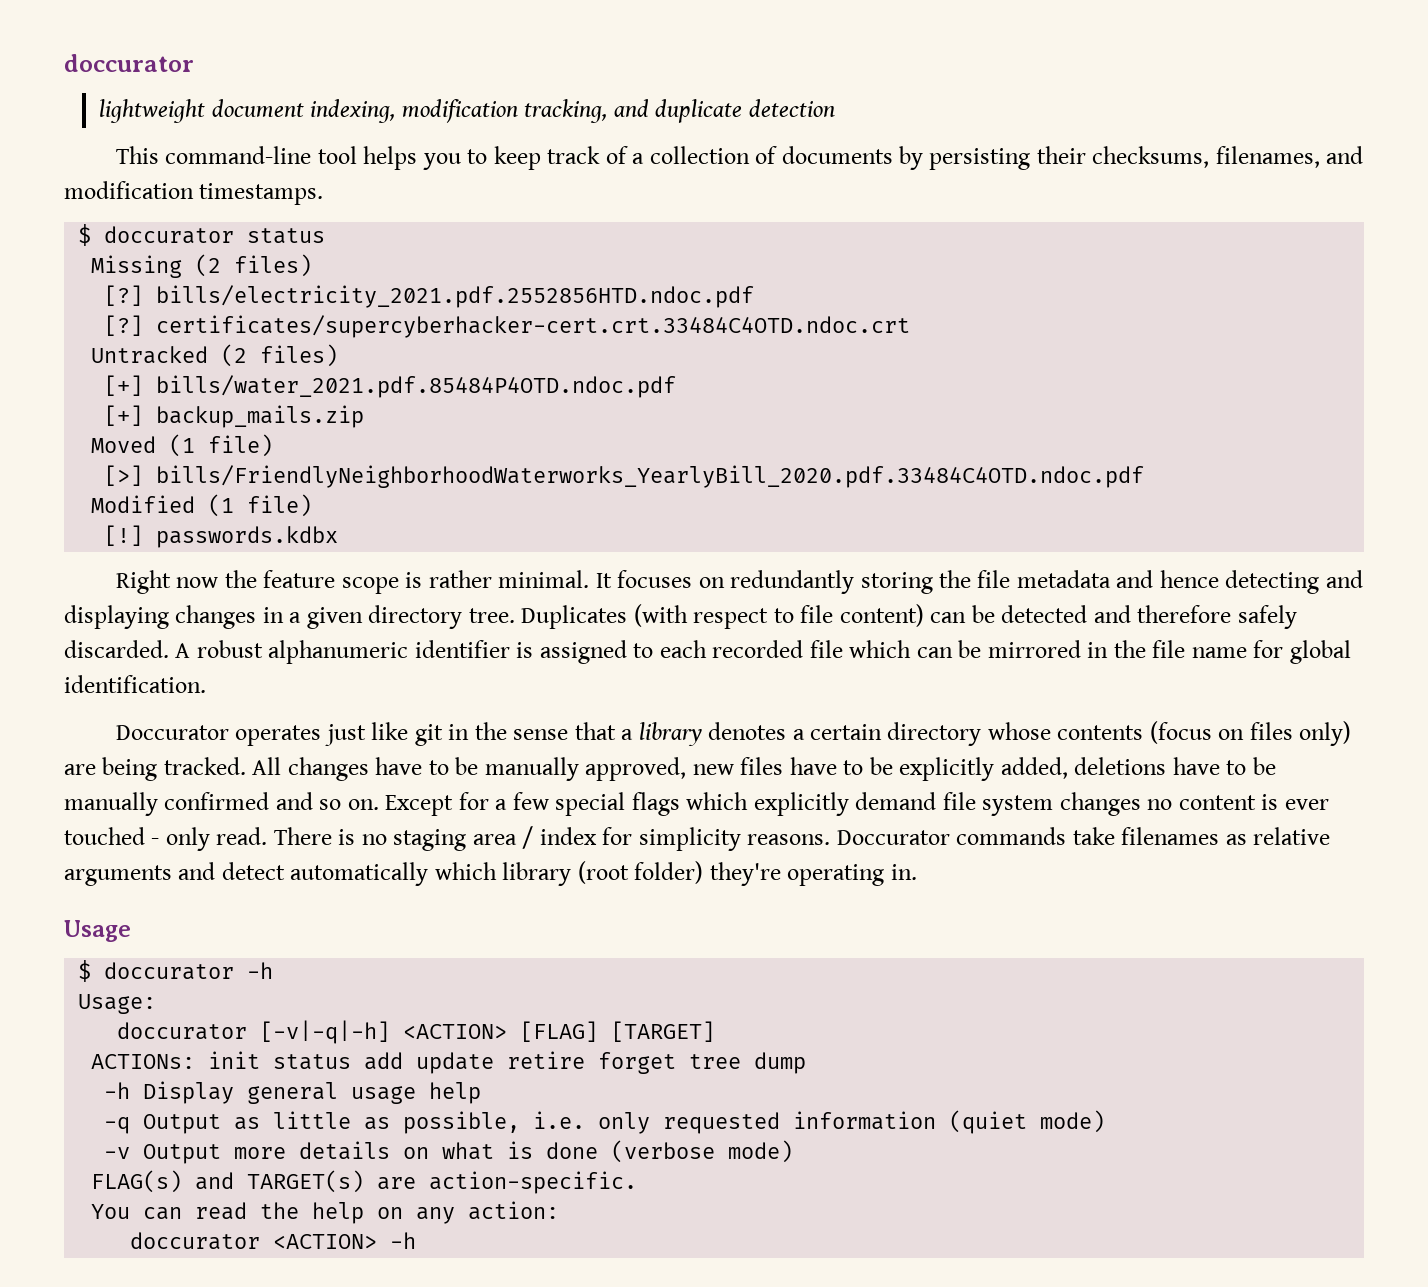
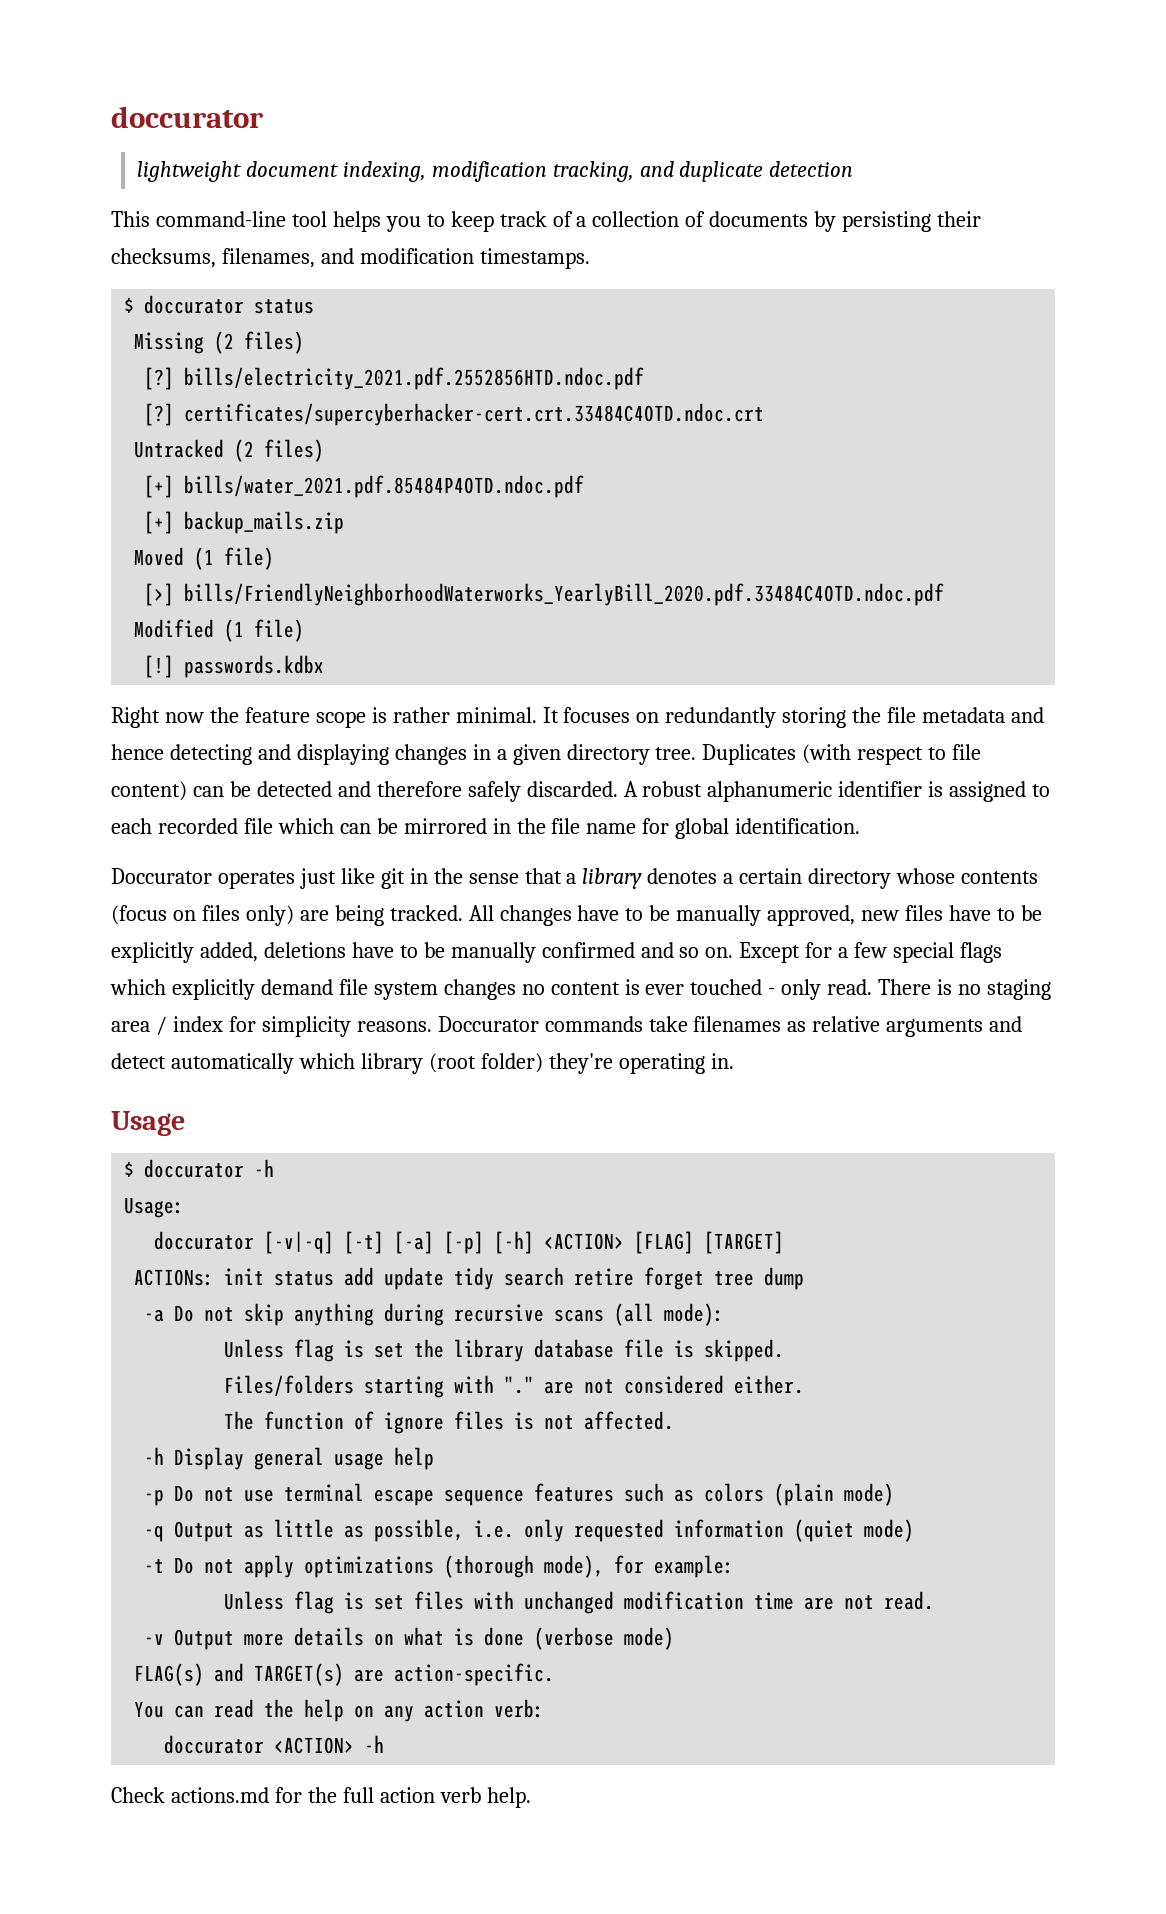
[260,1020,391,1044] [-v|-q|-h] -> [264,1231,535,1254] [-v|-q] [-t] [-a] [-p] [-h]
(495, 1063) none -> [454,1267,565,1290] tidy search
(807, 1063) none -> [144,1303,725,1326] [224,1339,785,1362] [224,1375,805,1398] [224,1411,675,1434] // -a Do not skip anything during recursive scans (all mode): // Unless flag is set the library database file is skipped. // Files/folders starting with "." are not considered either. // The function of ignore files is not affected.
(482, 1093) none -> [144,1483,895,1506] // -p Do not use terminal escape sequence features such as colors (plain mode)
(1106, 1121) none -> [144,1555,735,1578] [224,1591,935,1614] // -t Do not apply optimizations (thorough mode), for example: // Unless flag is set files with unchanged modification time are not read.
[468,1201,560,1220] action: -> [424,1699,545,1718] action verb:
(417, 1240) none -> [111,1787,531,1808] // Check actions.md for the full action verb help.

